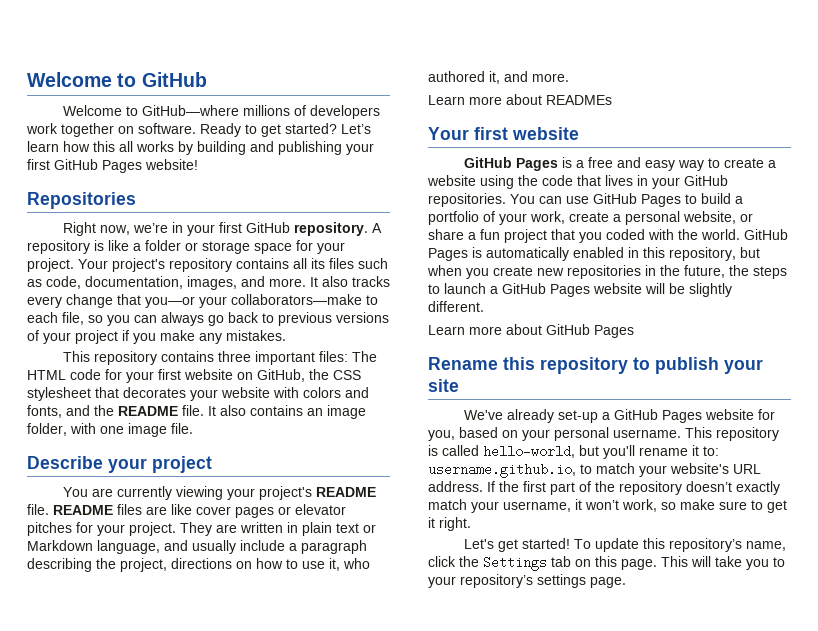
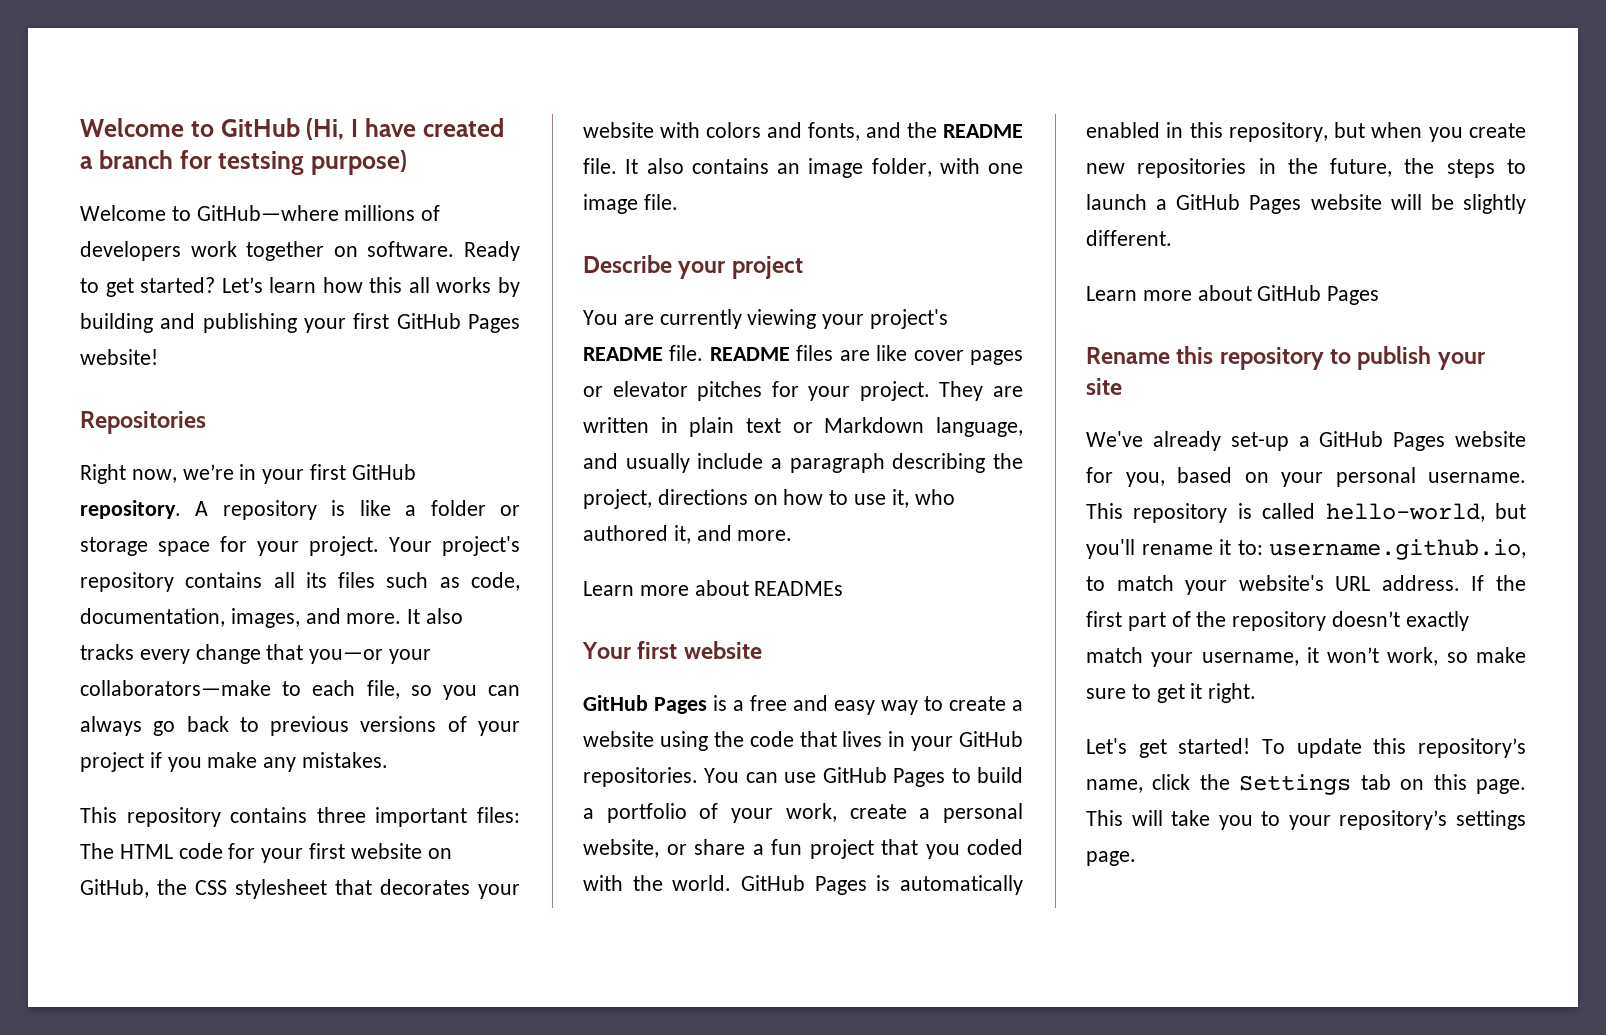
(207, 79) none -> [306,118,504,140] [80,150,407,175] (Hi, I have created a branch for testsing purpose)

